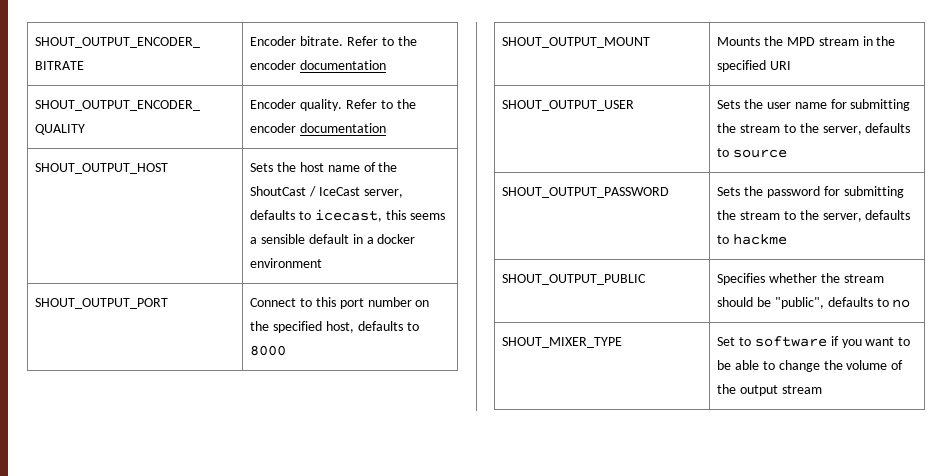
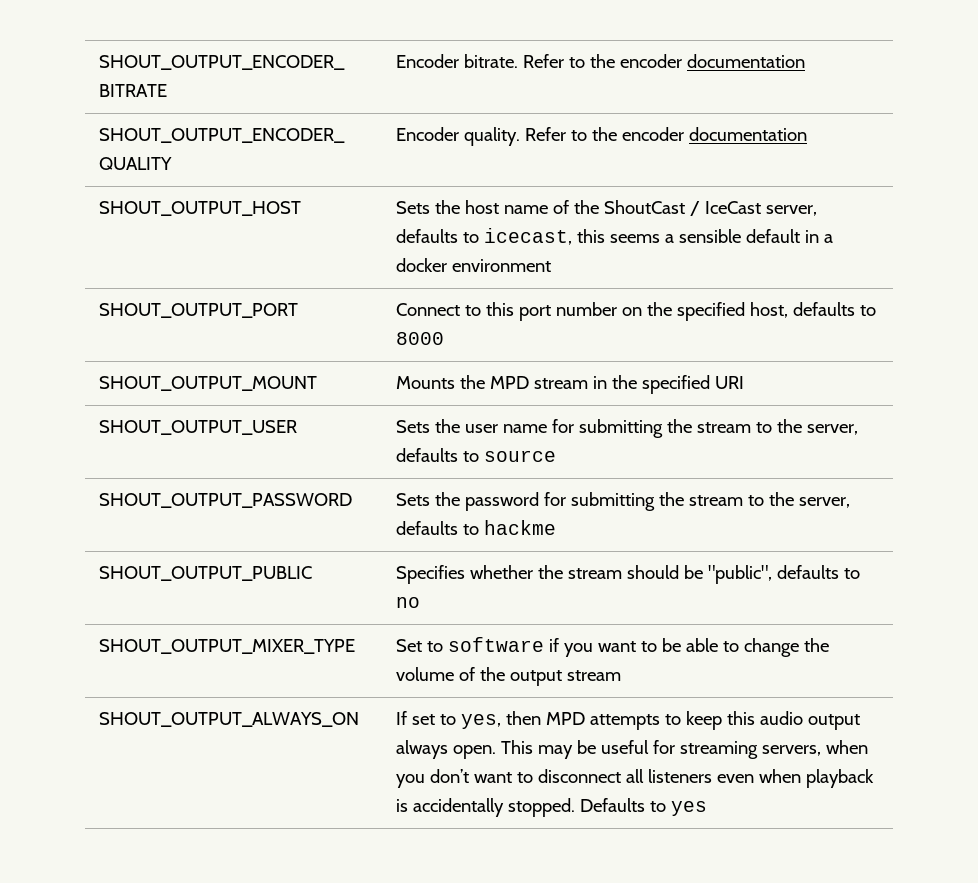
[502,337,623,348] SHOUT_MIXER_TYPE -> [98,639,355,654] SHOUT_OUTPUT_MIXER_TYPE
(823, 389) none -> [98,712,359,727] [395,711,860,730] [395,740,868,759] [395,769,874,788] [395,798,707,817] // SHOUT_OUTPUT_ALWAYS_ON | If set to yes, then MPD attempts to keep this audio output always open. This may be useful for streaming servers, when you don’t want to disconnect all listeners even when playback is accidentally stopped. Defaults to yes

